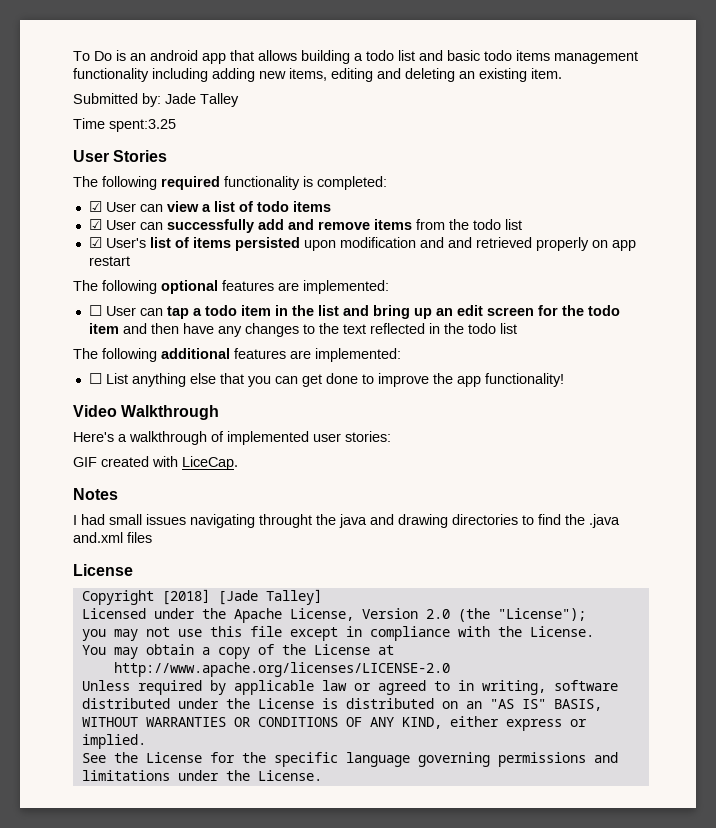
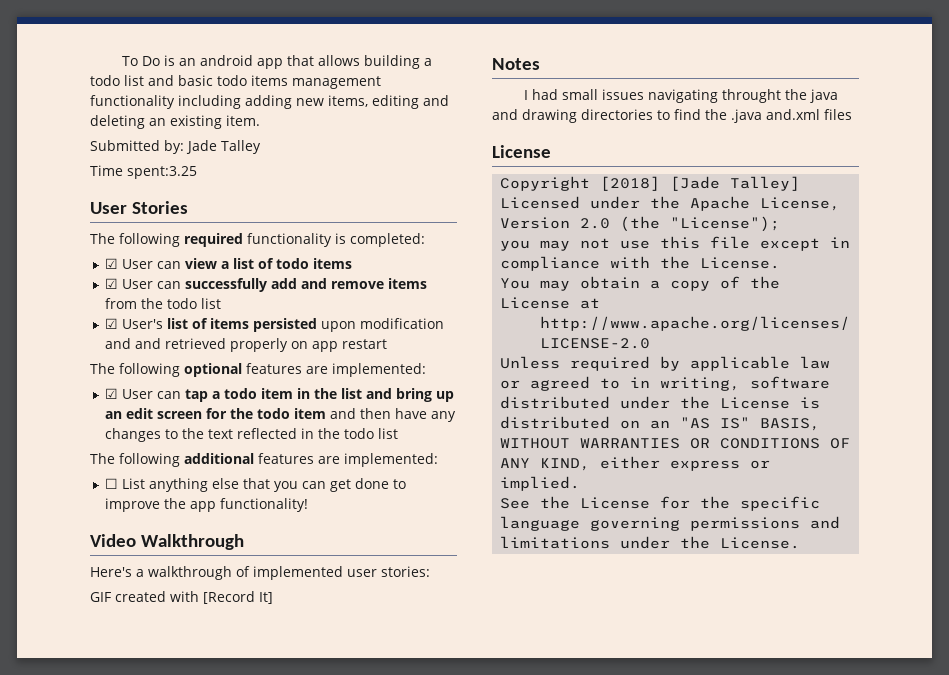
[88,305,102,316] ☐ -> [105,388,119,399] ☑
[182,456,238,470] LiceCap. -> [203,591,273,604] [Record It]

